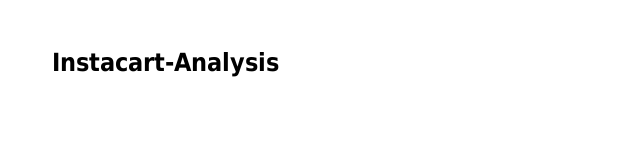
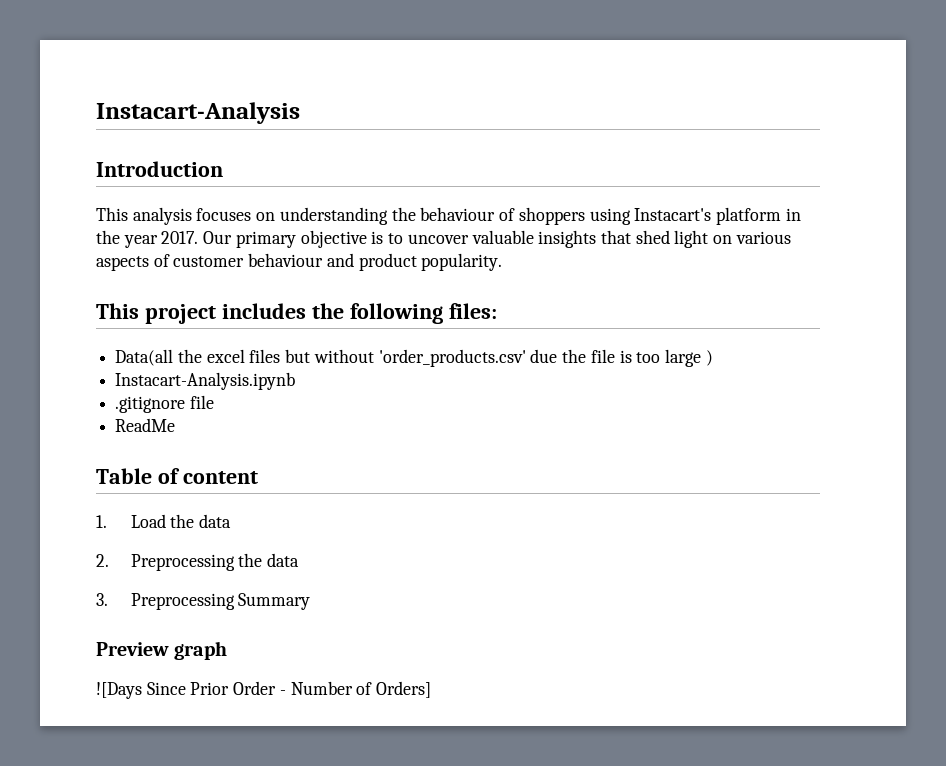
(279, 64) none -> [96,161,223,177] [96,207,801,225] [96,230,791,248] [96,253,503,271] [96,303,497,324] [115,349,713,367] [115,372,296,390] [115,395,214,413] [115,418,176,432] [96,468,258,484] [96,514,232,528] [96,553,300,571] [96,593,311,610] [96,641,228,660] [96,681,432,699] // Introduction // This analysis focuses on understanding the behaviour of shoppers using Instacart's platform in the year 2017. Our primary objective is to uncover valuable insights that shed light on various aspects of customer behaviour and product popularity. // This project includes the following files: // Data(all the excel files but without 'order_products.csv' due the file is too large ) // Instacart-Analysis.ipynb // .gitignore file // ReadMe // Table of content // 1. Load the data // 2. Preprocessing the data // 3. Preprocessing Summary // Preview graph // ![Days Since Prior Order - Number of Orders]

